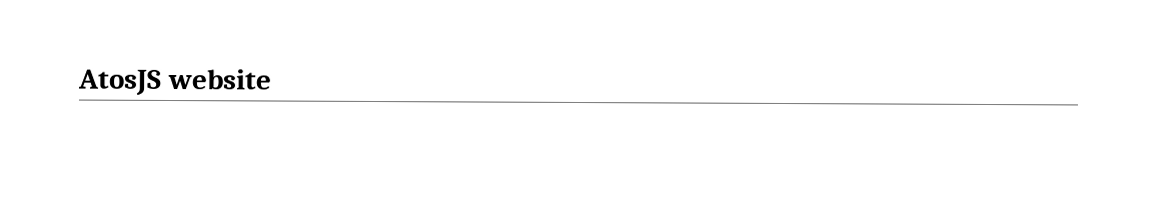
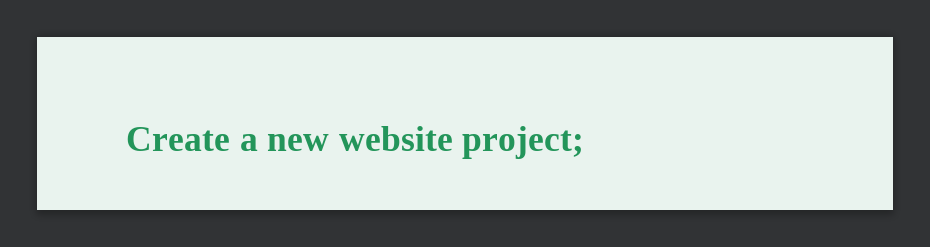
[78,68,272,96] AtosJS website -> [126,126,585,159] Create a new website project;

